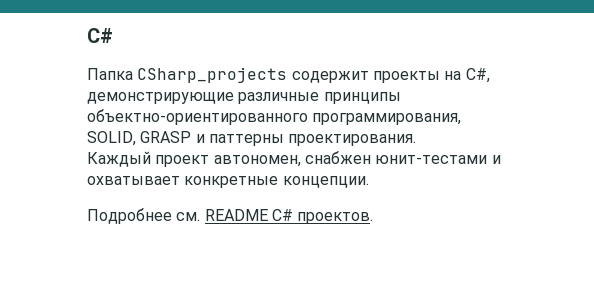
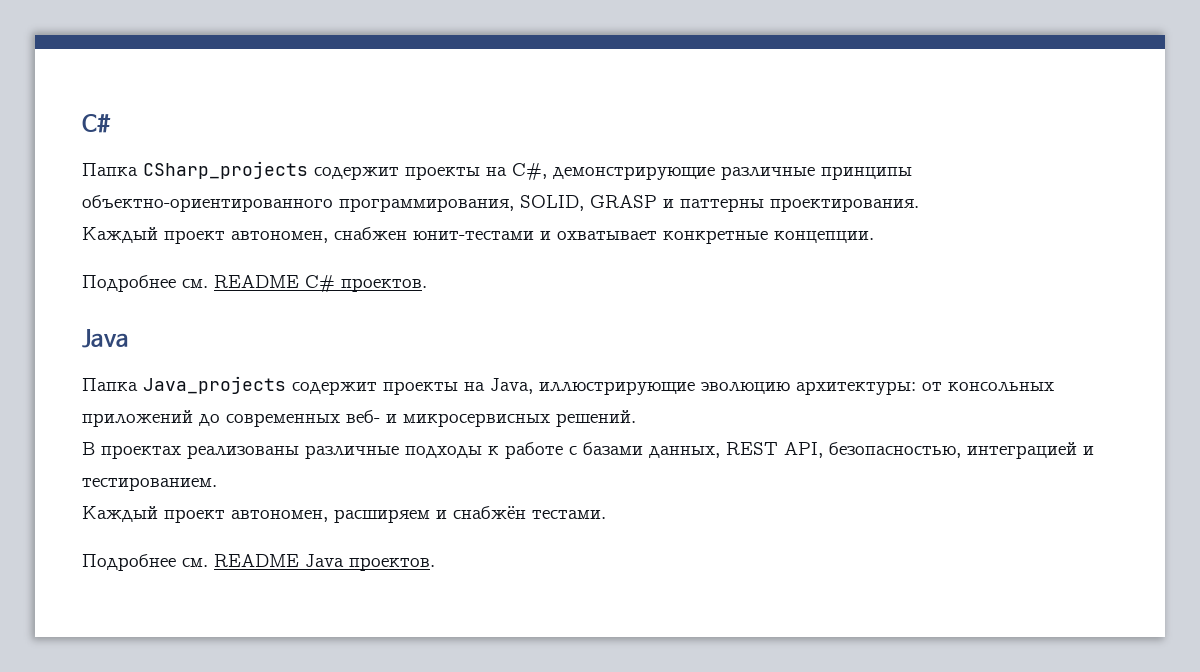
(374, 218) none -> [82,329,129,348] [82,376,1054,395] [82,410,636,427] [82,442,1094,459] [82,477,217,491] [82,506,606,523] [82,554,435,571] // Java // Папка Java_projects содержит проекты на Java, иллюстрирующие эволюцию архитектуры: от консольных приложений до современных веб- и микросервисных решений. // В проектах реализованы различные подходы к работе с базами данных, REST API, безопасностью, интеграцией и тестированием. // Каждый проект автономен, расширяем и снабжён тестами. // Подробнее см. README Java проектов.

